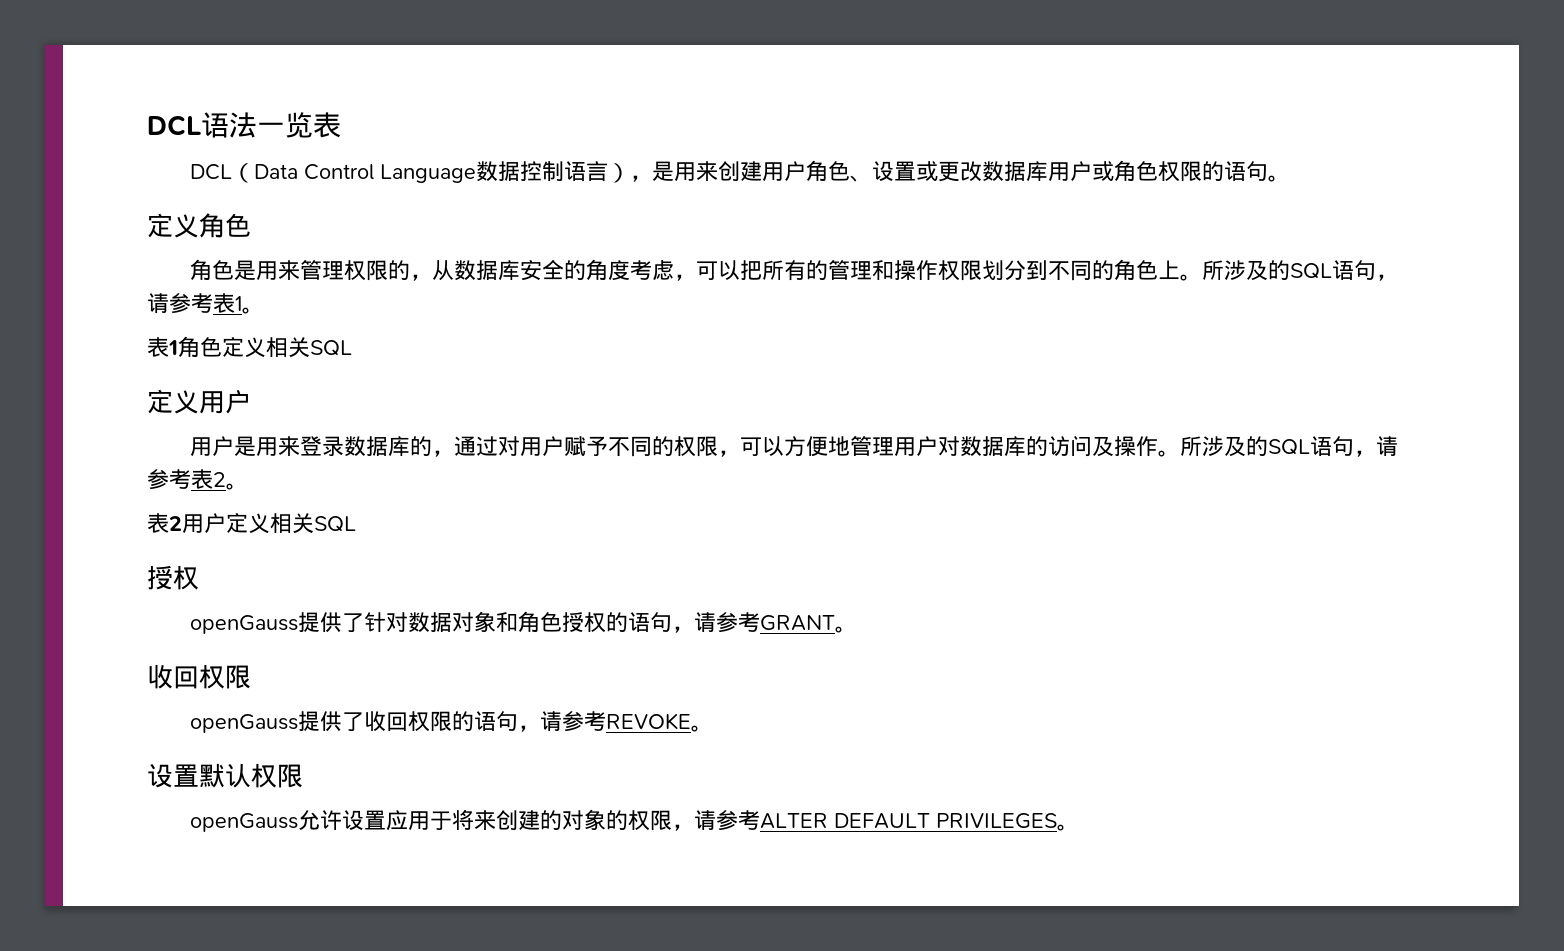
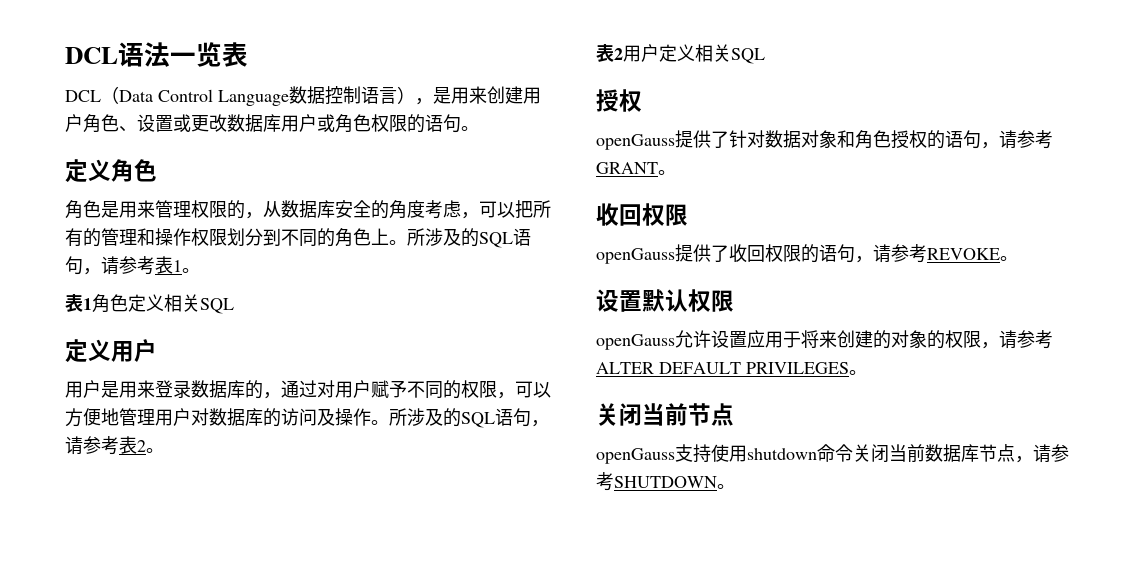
(1080, 827) none -> [596,403,734,426] [596,444,1069,464] [596,472,735,491] // 关闭当前节点 // openGauss支持使用shutdown命令关闭当前数据库节点，请参考SHUTDOWN。

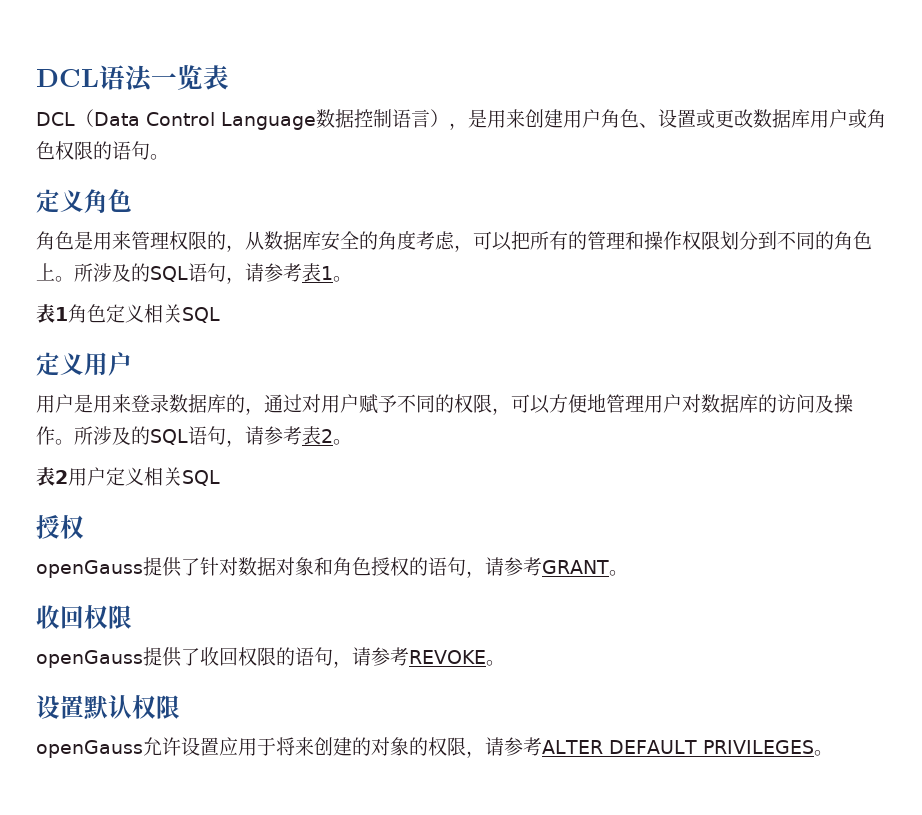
[596,403,734,426] [596,444,1069,464] [596,472,735,491] // 关闭当前节点 // openGauss支持使用shutdown命令关闭当前数据库节点，请参考SHUTDOWN。 -> (833, 753) none

